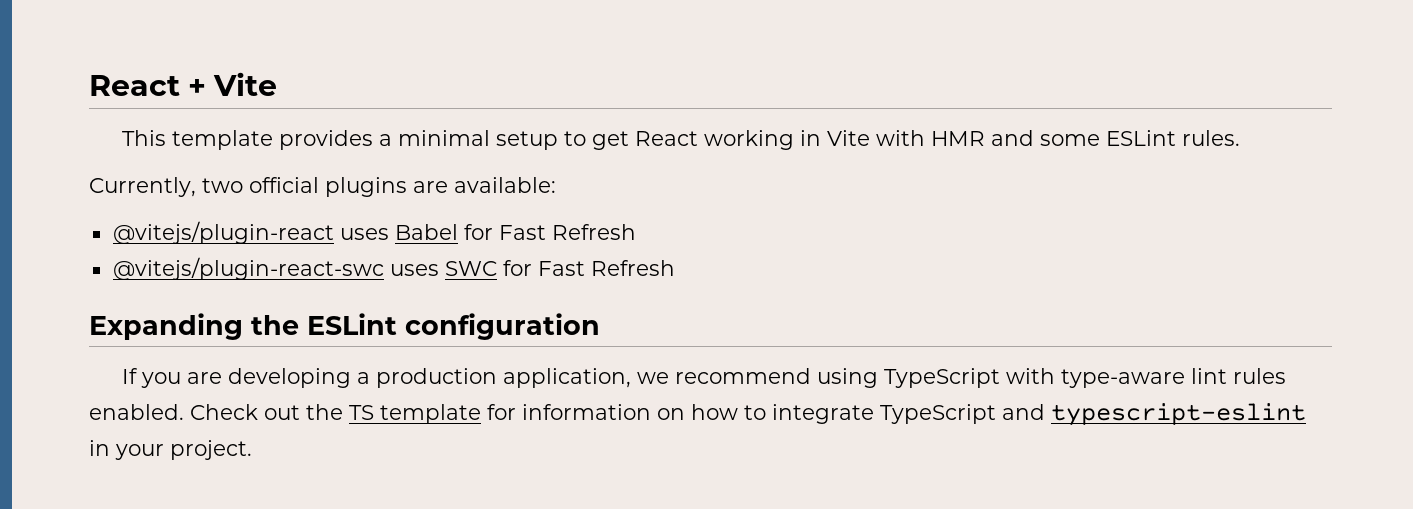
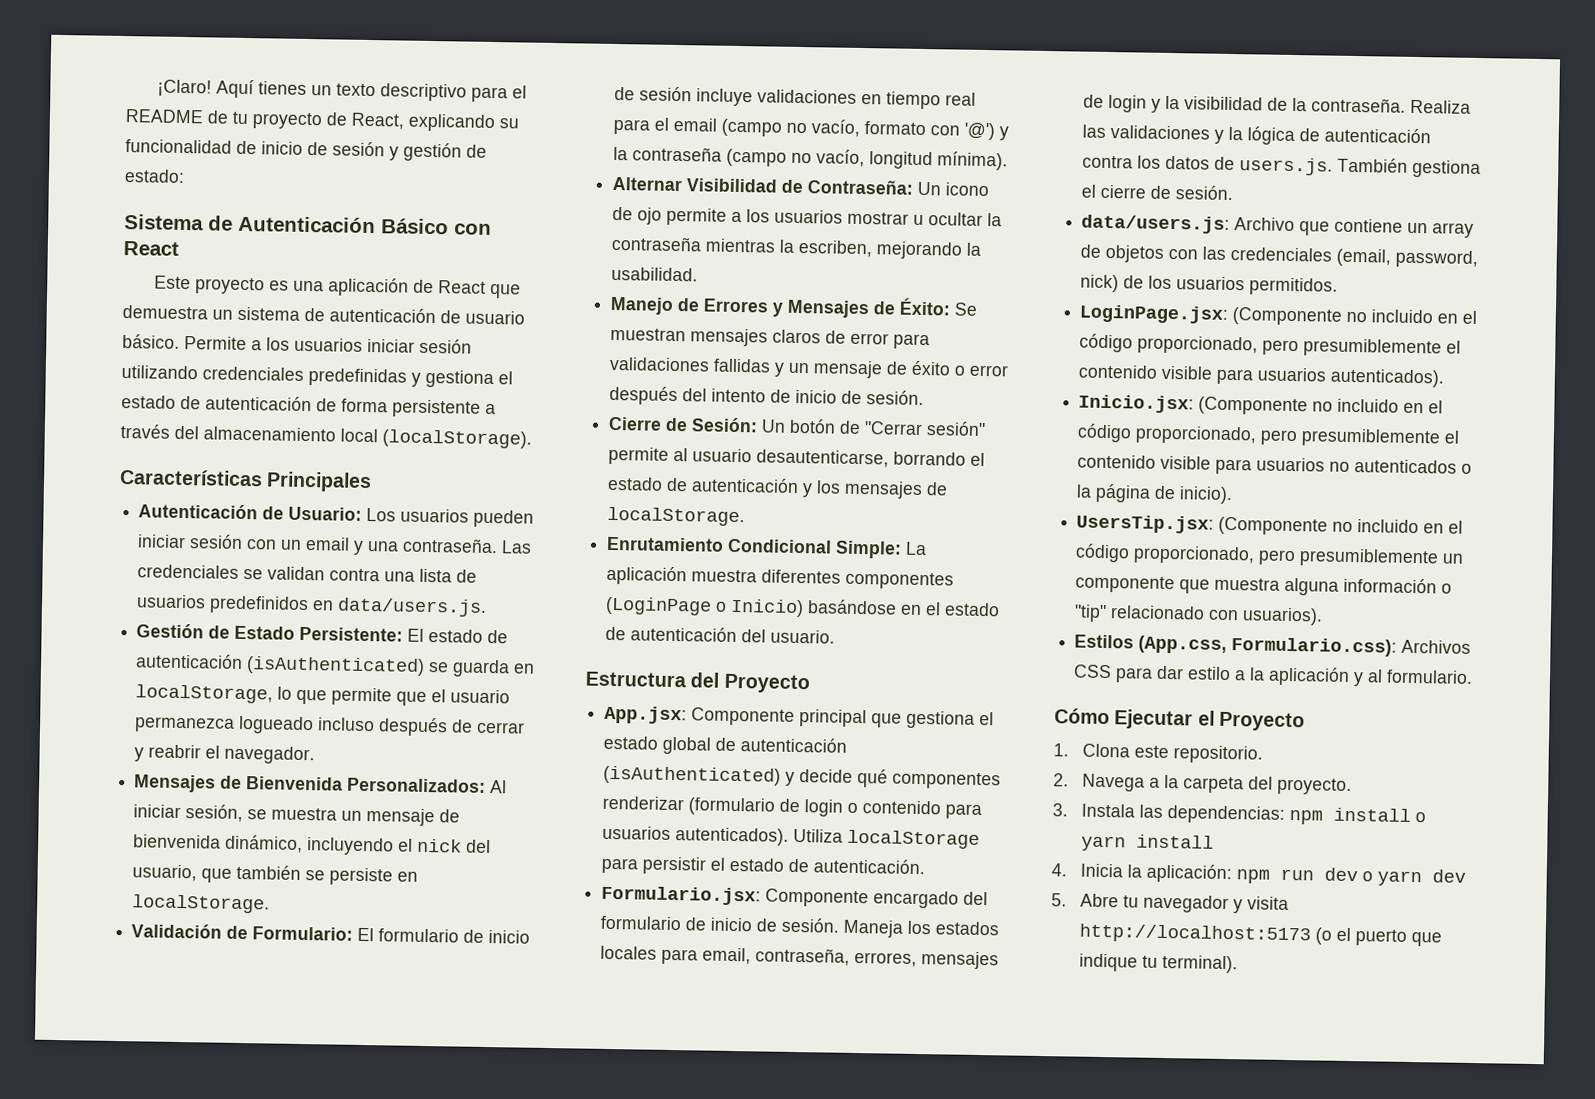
[89,72,278,96] [122,130,1241,150] [89,177,556,197] [112,221,636,244] [112,257,675,280] [89,313,600,340] [122,368,1287,388] [89,403,1306,426] [89,440,252,460] React + Vite // This template provides a minimal setup to get React working in Vite with HMR and some ESLint rules. // Currently, two official plugins are available: // @vitejs/plugin-react uses Babel for Fast Refresh // @vitejs/plugin-react-swc uses SWC for Fast Refresh // Expanding the ESLint configuration // If you are developing a production application, we recommend using TypeScript with type-aware lint rules enabled. Check out the TS template for information on how to integrate TypeScript and typescript-eslint in your project. -> [157,79,528,103] [125,109,519,133] [125,139,487,162] [124,169,185,183] [124,214,492,235] [123,241,179,256] [154,275,522,299] [122,305,525,325] [122,334,472,354] [121,365,513,389] [121,395,496,418] [120,424,532,449] [119,468,373,493] [138,503,535,528] [137,534,533,555] [137,564,478,583] [136,594,488,617] [136,623,509,644] [136,653,536,678] [135,684,511,707] [134,715,526,737] [134,744,316,765] [133,774,508,794] [133,804,461,827] [133,834,492,856] [132,864,419,886] [132,894,271,914] [131,923,531,944] [614,86,977,110] [613,117,1010,141] [613,146,1009,171] [612,176,990,197] [612,206,1003,227] [611,235,982,260] [611,266,699,282] [610,296,979,319] [610,327,931,350] [609,356,1010,379] [609,385,925,406] [608,416,987,437] [608,446,986,468] [607,476,949,500] [607,506,746,527] [606,536,928,559] [606,565,955,590] [605,596,1001,618] [605,626,836,644] [585,671,810,694] [604,705,995,729] [603,735,848,755] [603,765,1002,790] [602,795,983,820] [602,825,981,850] [601,856,926,875] [601,885,989,909] [600,915,1000,938] [600,945,1000,970] [1083,94,1472,114] [1082,124,1432,146] [1082,155,1482,179] [1081,184,1234,201] [1081,214,1475,238] [1080,244,1479,269] [1080,274,1339,296] [1079,304,1478,326] [1079,333,1462,358] [1078,364,1445,388] [1078,394,1444,416] [1077,423,1461,448] [1077,454,1473,475] [1076,483,1234,505] [1076,514,1464,536] [1075,543,1465,568] [1075,575,1453,596] [1074,604,1324,626] [1074,634,1472,657] [1073,664,1474,687] [1054,708,1305,732] [1053,743,1264,764] [1053,773,1353,796] [1052,803,1427,825] [1081,834,1215,852] [1051,863,1467,887] [1051,893,1290,914] [1079,923,1443,947] [1079,953,1239,974] ¡Claro! Aquí tienes un texto descriptivo para el README de tu proyecto de React, explicando su funcionalidad de inicio de sesión y gestión de estado: // Sistema de Autenticación Básico con React // Este proyecto es una aplicación de React que demuestra un sistema de autenticación de usuario básico. Permite a los usuarios iniciar sesión utilizando credenciales predefinidas y gestiona el estado de autenticación de forma persistente a través del almacenamiento local (localStorage). // Características Principales // Autenticación de Usuario: Los usuarios pueden iniciar sesión con un email y una contraseña. Las credenciales se validan contra una lista de usuarios predefinidos en data/users.js. // Gestión de Estado Persistente: El estado de autenticación (isAuthenticated) se guarda en localStorage, lo que permite que el usuario permanezca logueado incluso después de cerrar y reabrir el navegador. // Mensajes de Bienvenida Personalizados: Al iniciar sesión, se muestra un mensaje de bienvenida dinámico, incluyendo el nick del usuario, que también se persiste en localStorage. // Validación de Formulario: El formulario de inicio de sesión incluye validaciones en tiempo real para el email (campo no vacío, formato con '@') y la contraseña (campo no vacío, longitud mínima). // Alternar Visibilidad de Contraseña: Un icono de ojo permite a los usuarios mostrar u ocultar la contraseña mientras la escriben, mejorando la usabilidad. // Manejo de Errores y Mensajes de Éxito: Se muestran mensajes claros de error para validaciones fallidas y un mensaje de éxito o error después del intento de inicio de sesión. // Cierre de Sesión: Un botón de "Cerrar sesión" permite al usuario desautenticarse, borrando el estado de autenticación y los mensajes de localStorage. // Enrutamiento Condicional Simple: La aplicación muestra diferentes componentes (LoginPage o Inicio) basándose en el estado de autenticación del usuario. // Estructura del Proyecto // App.jsx: Componente principal que gestiona el estado global de autenticación (isAuthenticated) y decide qué componentes renderizar (formulario de login o contenido para usuarios autenticados). Utiliza localStorage para persistir el estado de autenticación. // Formulario.jsx: Componente encargado del formulario de inicio de sesión. Maneja los estados locales para email, contraseña, errores, mensajes de login y la visibilidad de la contraseña. Realiza las validaciones y la lógica de autenticación contra los datos de users.js. También gestiona el cierre de sesión. // data/users.js: Archivo que contiene un array de objetos con las credenciales (email, password, nick) de los usuarios permitidos. // LoginPage.jsx: (Componente no incluido en el código proporcionado, pero presumiblemente el contenido visible para usuarios autenticados). // Inicio.jsx: (Componente no incluido en el código proporcionado, pero presumiblemente el contenido visible para usuarios no autenticados o la página de inicio). // UsersTip.jsx: (Componente no incluido en el código proporcionado, pero presumiblemente un componente que muestra alguna información o "tip" relacionado con usuarios). // Estilos (App.css, Formulario.css): Archivos CSS para dar estilo a la aplicación y al formulario. // Cómo Ejecutar el Proyecto // 1. Clona este repositorio. // 2. Navega a la carpeta del proyecto. // 3. Instala las dependencias: npm install o yarn install // 4. Inicia la aplicación: npm run dev o yarn dev // 5. Abre tu navegador y visita http://localhost:5173 (o el puerto que indique tu terminal).

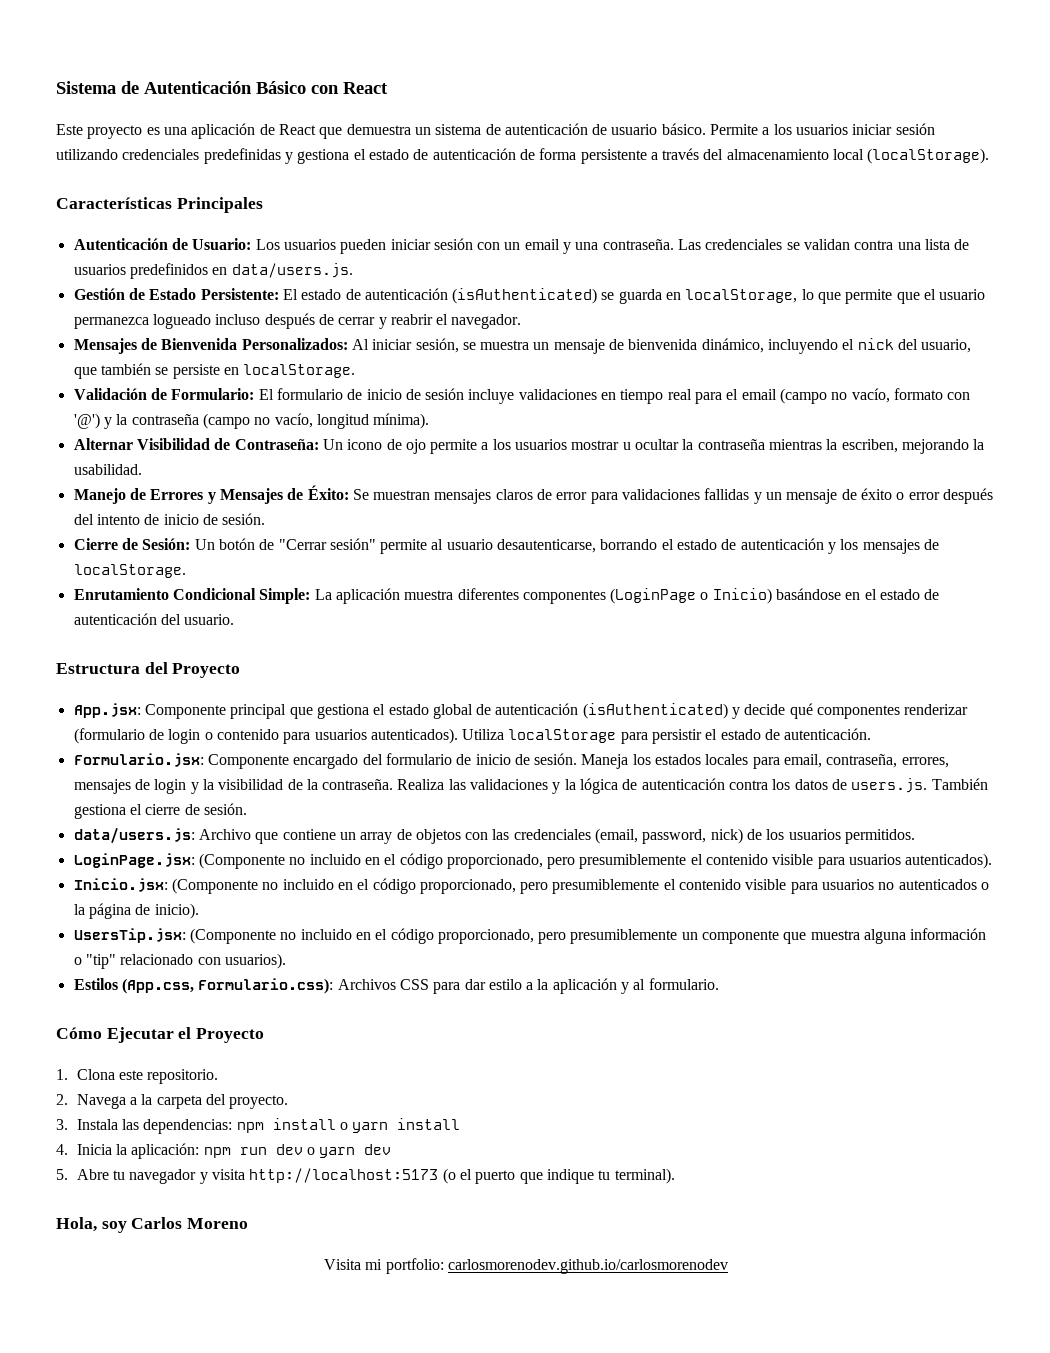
[157,79,528,103] [125,109,519,133] [125,139,487,162] [124,169,185,183] ¡Claro! Aquí tienes un texto descriptivo para el README de tu proyecto de React, explicando su funcionalidad de inicio de sesión y gestión de estado: // -> (56, 87) none
(1239, 964) none -> [56,1217,249,1233] [324,1258,728,1274] // Hola, soy Carlos Moreno // Visita mi portfolio: carlosmorenodev.github.io/carlosmorenodev

